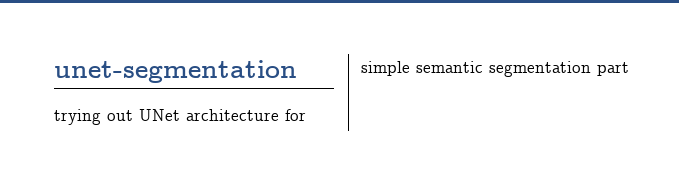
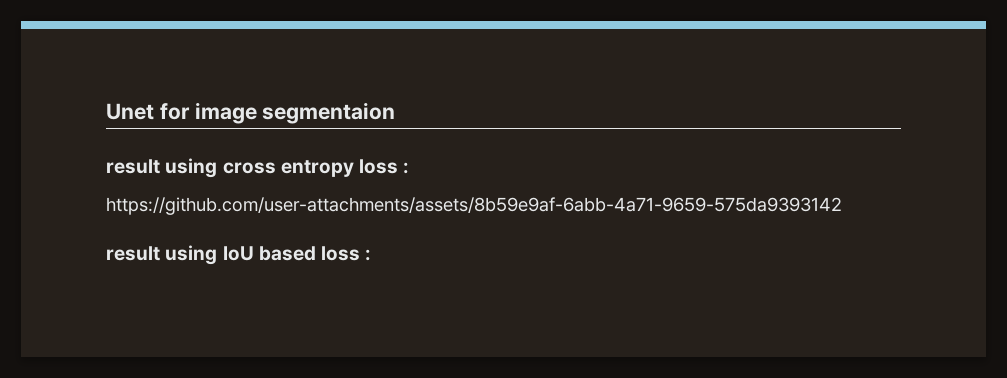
[54,60,297,83] [54,109,306,125] [361,61,629,77] unet-segmentation // trying out UNet architecture for simple semantic segmentation part -> [106,102,396,124] [106,158,410,178] [106,197,842,215] [106,245,372,265] Unet for image segmentaion // result using cross entropy loss : // https://github.com/user-attachments/assets/8b59e9af-6abb-4a71-9659-575da9393142 // result using IoU based loss :

